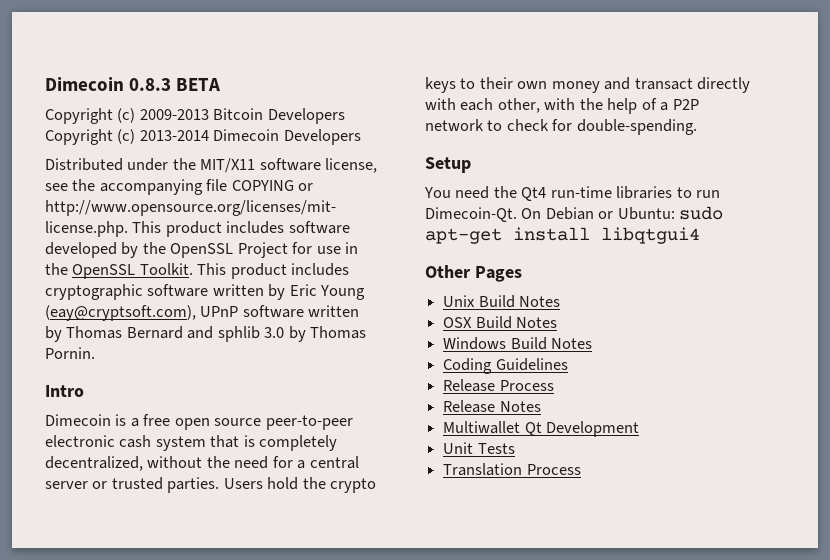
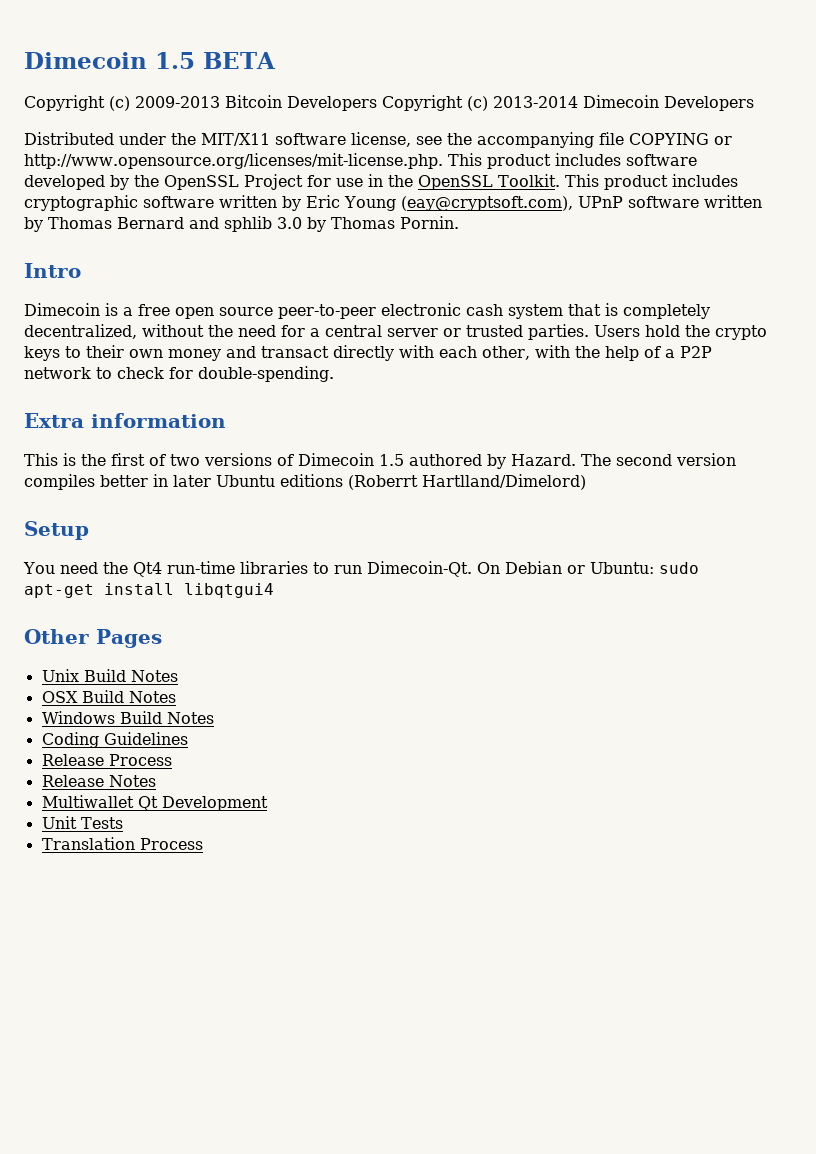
[45,77,172,91] Dimecoin 0.8.3 -> [24,52,195,69] Dimecoin 1.5
(697, 127) none -> [24,413,226,428] [24,453,736,469] [24,474,586,490] // Extra information // This is the first of two versions of Dimecoin 1.5 authored by Hazard. The second version compiles better in later Ubuntu editions (Roberrt Hartlland/Dimelord)

